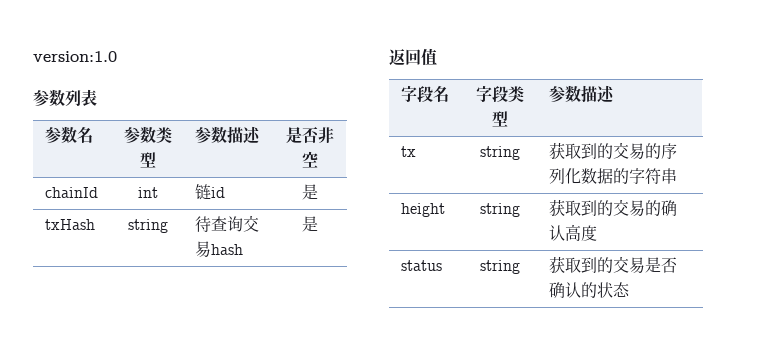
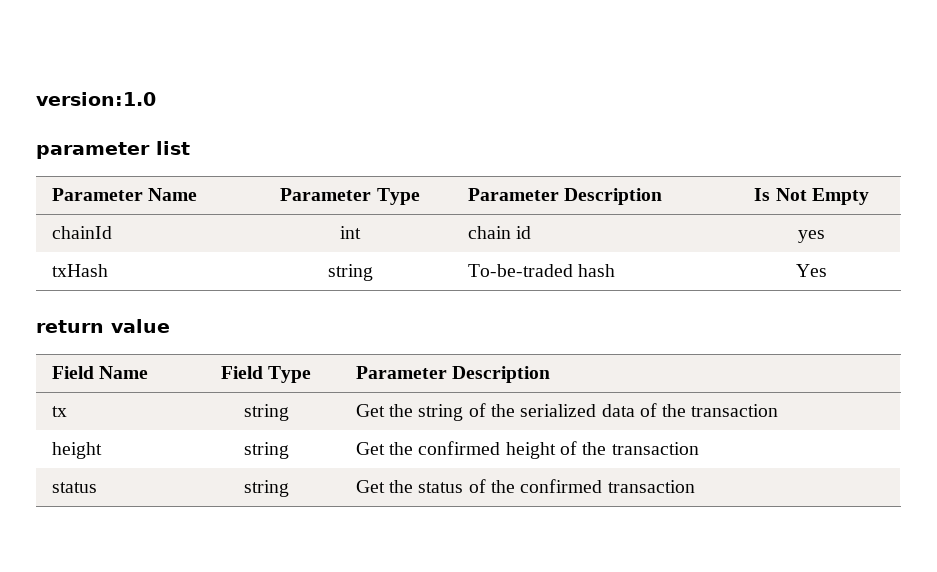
[33,89,97,107] [45,126,94,144] [123,126,172,144] [139,152,156,168] [195,126,261,144] [286,126,334,143] [302,151,318,168] 参数列表 // 参数名 | 参数类型 | 参数描述 | 是否非空 -> [36,141,190,159] [51,188,198,201] [280,188,420,205] [467,188,663,205] [754,188,869,205] parameter list // Parameter Name | Parameter Type | Parameter Description | Is Not Empty
[195,184,212,200] 链 -> [467,226,511,239] chain
[302,184,318,200] 是 -> [798,230,825,243] yes
[195,215,260,232] [195,241,212,258] 待查询交易 -> [467,264,573,277] To-be-traded
[302,216,318,232] [389,48,437,66] [401,85,450,102] [475,86,524,103] [491,111,508,127] [549,85,615,103] [401,146,417,157] [479,146,520,160] [549,142,678,160] [549,168,678,184] [401,203,446,217] [479,203,520,217] [549,199,678,217] [549,224,598,241] [401,260,443,271] [479,260,520,274] [549,256,678,274] [549,282,631,298] 是 // 返回值 // 字段名 | 字段类型 | 参数描述 // tx | string | 获取到的交易的序列化数据的字符串 // height | string | 获取到的交易的确认高度 // status | string | 获取到的交易是否确认的状态 -> [796,264,827,277] [36,319,170,333] [51,366,149,379] [220,366,312,383] [355,366,551,383] [51,406,67,417] [243,404,289,421] [355,403,779,421] [51,442,102,459] [243,442,289,459] [355,441,699,459] [51,482,97,493] [243,480,289,497] [355,479,695,493] Yes // return value // Field Name | Field Type | Parameter Description // tx | string | Get the string of the serialized data of the transaction // height | string | Get the confirmed height of the transaction // status | string | Get the status of the confirmed transaction

